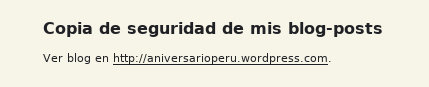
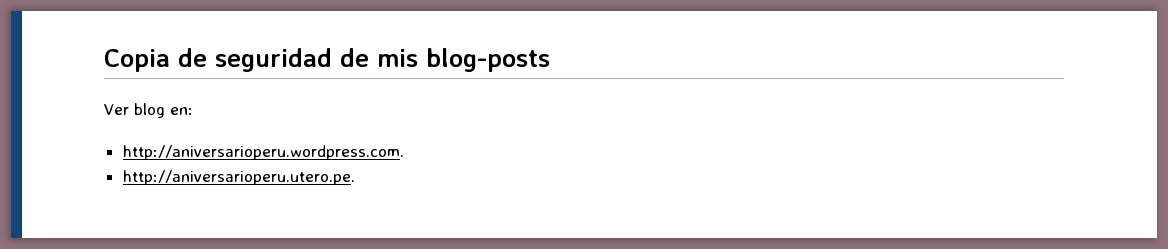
[95,56,109,62] en -> [169,107,193,115] en: //
(332, 58) none -> [122,170,355,185] // http://aniversarioperu.utero.pe.

